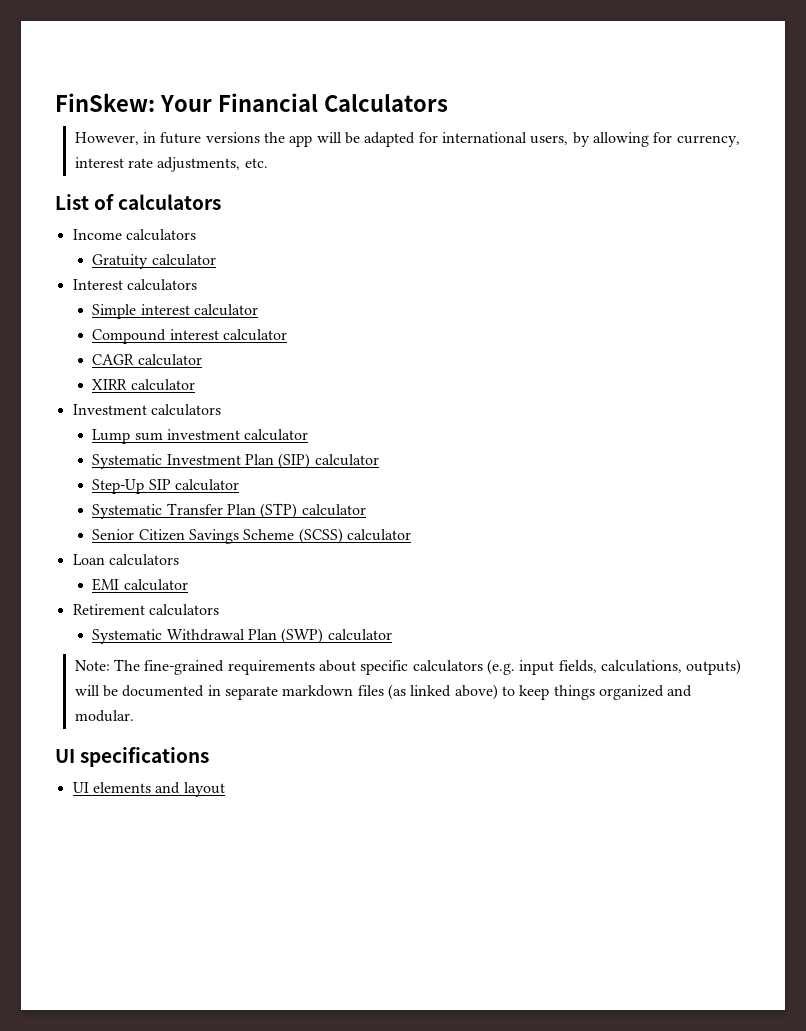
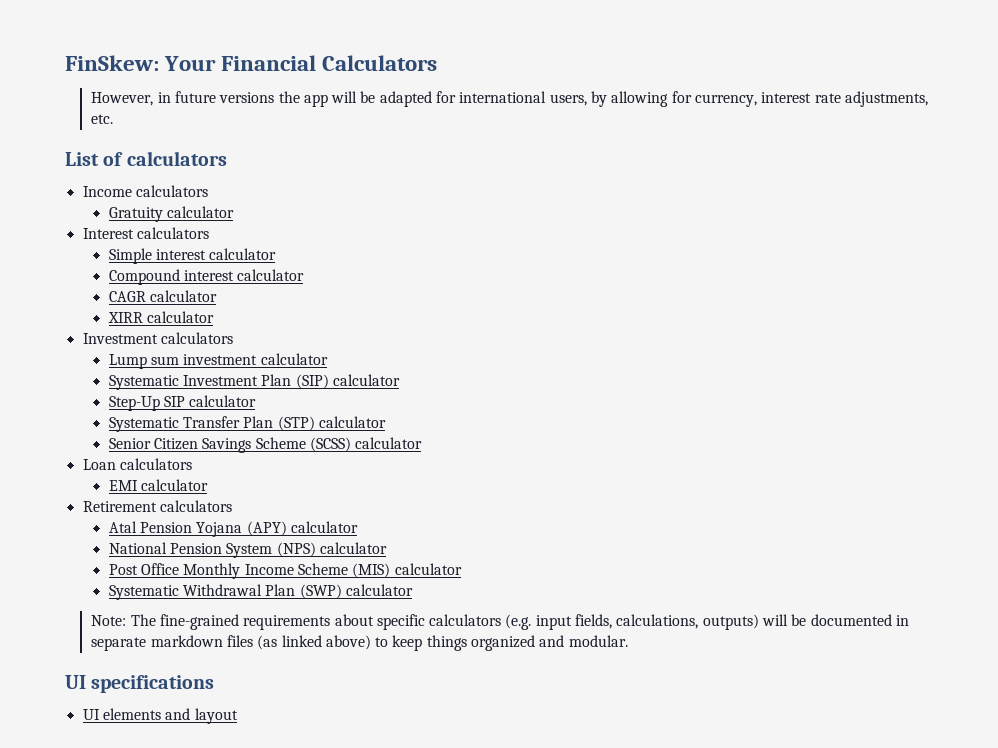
(219, 610) none -> [108,521,359,537] [108,542,388,558] [108,563,462,579] // Atal Pension Yojana (APY) calculator // National Pension System (NPS) calculator // Post Office Monthly Income Scheme (MIS) calculator

